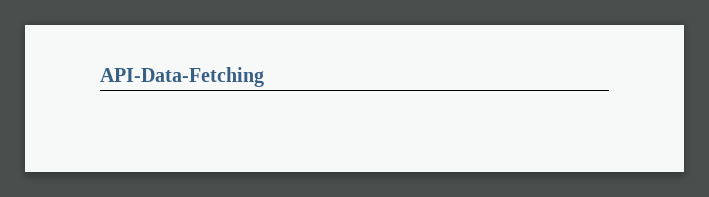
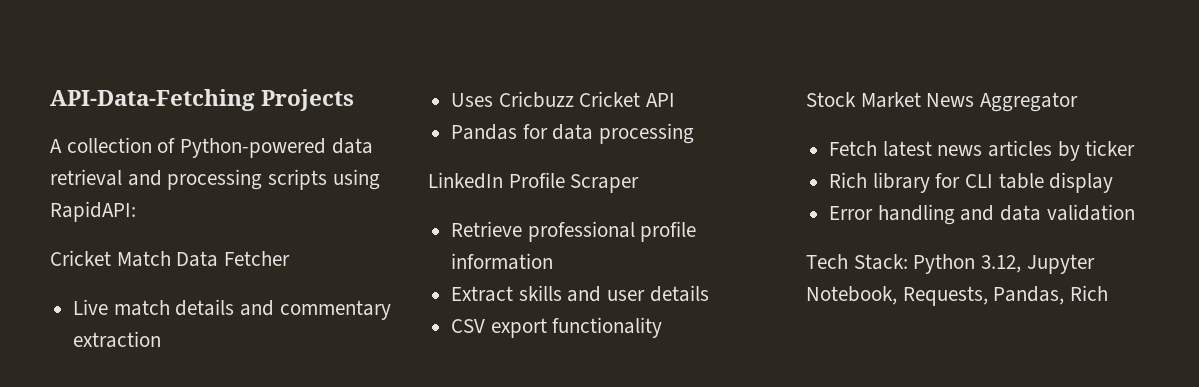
(264, 77) none -> [261,89,355,111] [50,137,373,158] [50,169,380,190] [50,201,136,222] [50,250,291,267] [73,299,391,320] [73,331,162,348] [451,91,676,108] [451,123,695,144] [428,172,640,193] [451,221,697,242] [451,253,554,270] [451,285,709,302] [451,317,663,338] [806,92,1079,112] [829,140,1136,161] [829,172,1114,193] [829,204,1135,225] [806,254,1095,274] [806,285,1109,306] Projects // A collection of Python-powered data retrieval and processing scripts using RapidAPI: // Cricket Match Data Fetcher // Live match details and commentary extraction // Uses Cricbuzz Cricket API // Pandas for data processing // LinkedIn Profile Scraper // Retrieve professional profile information // Extract skills and user details // CSV export functionality // Stock Market News Aggregator // Fetch latest news articles by ticker // Rich library for CLI table display // Error handling and data validation // Tech Stack: Python 3.12, Jupyter Notebook, Requests, Pandas, Rich

